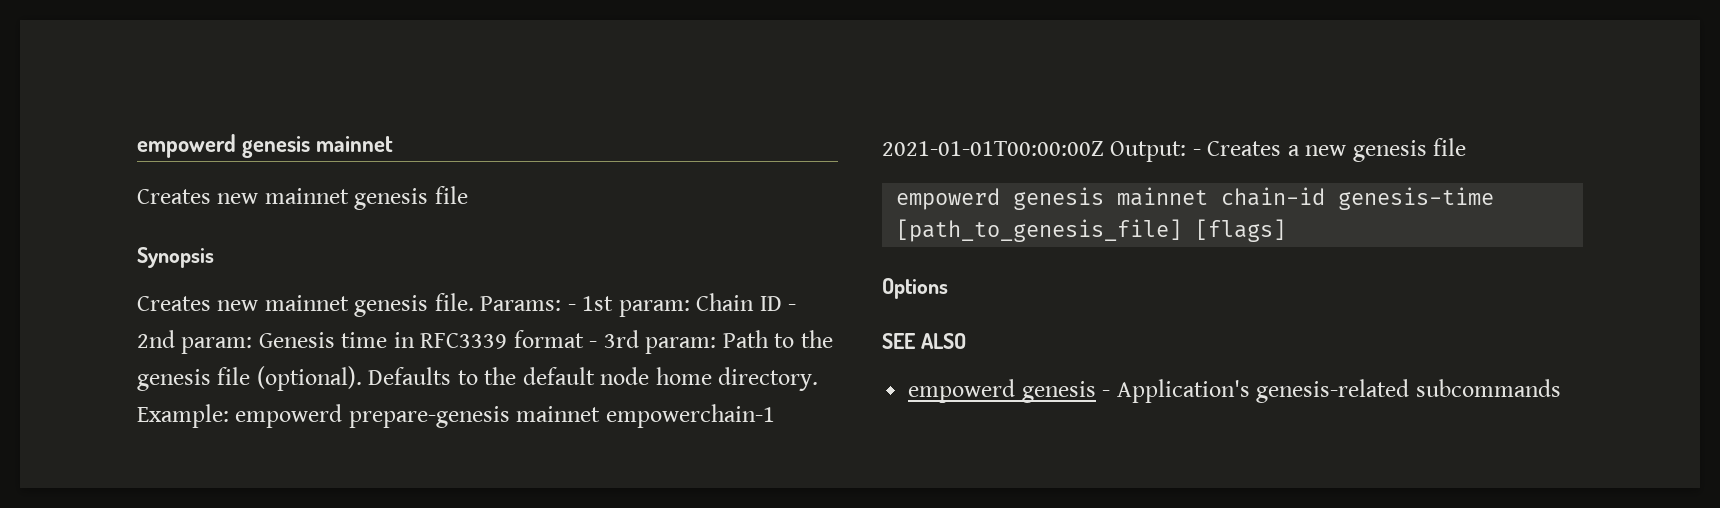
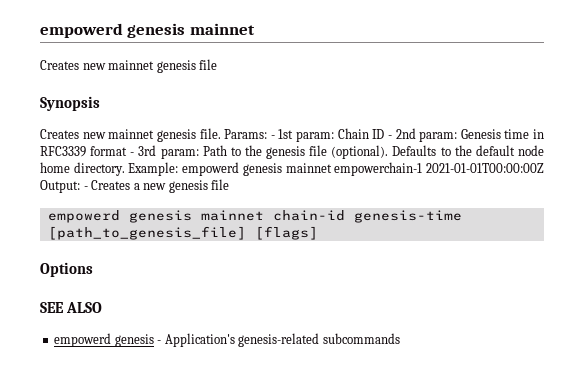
[348,406,510,428] prepare-genesis -> [242,163,282,176] genesis

